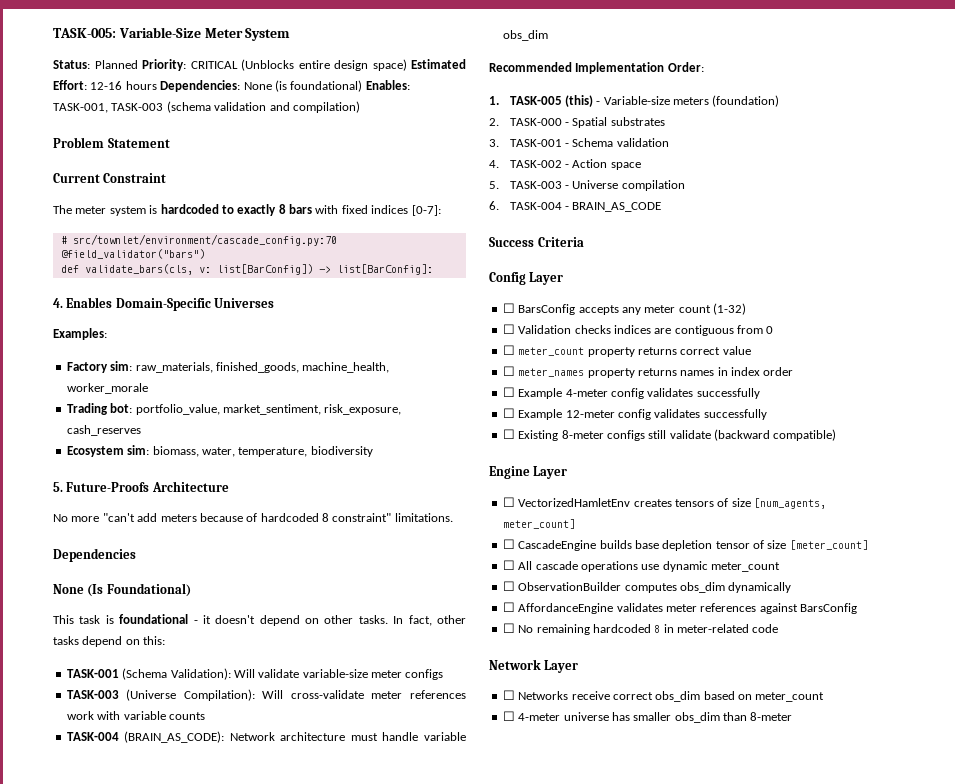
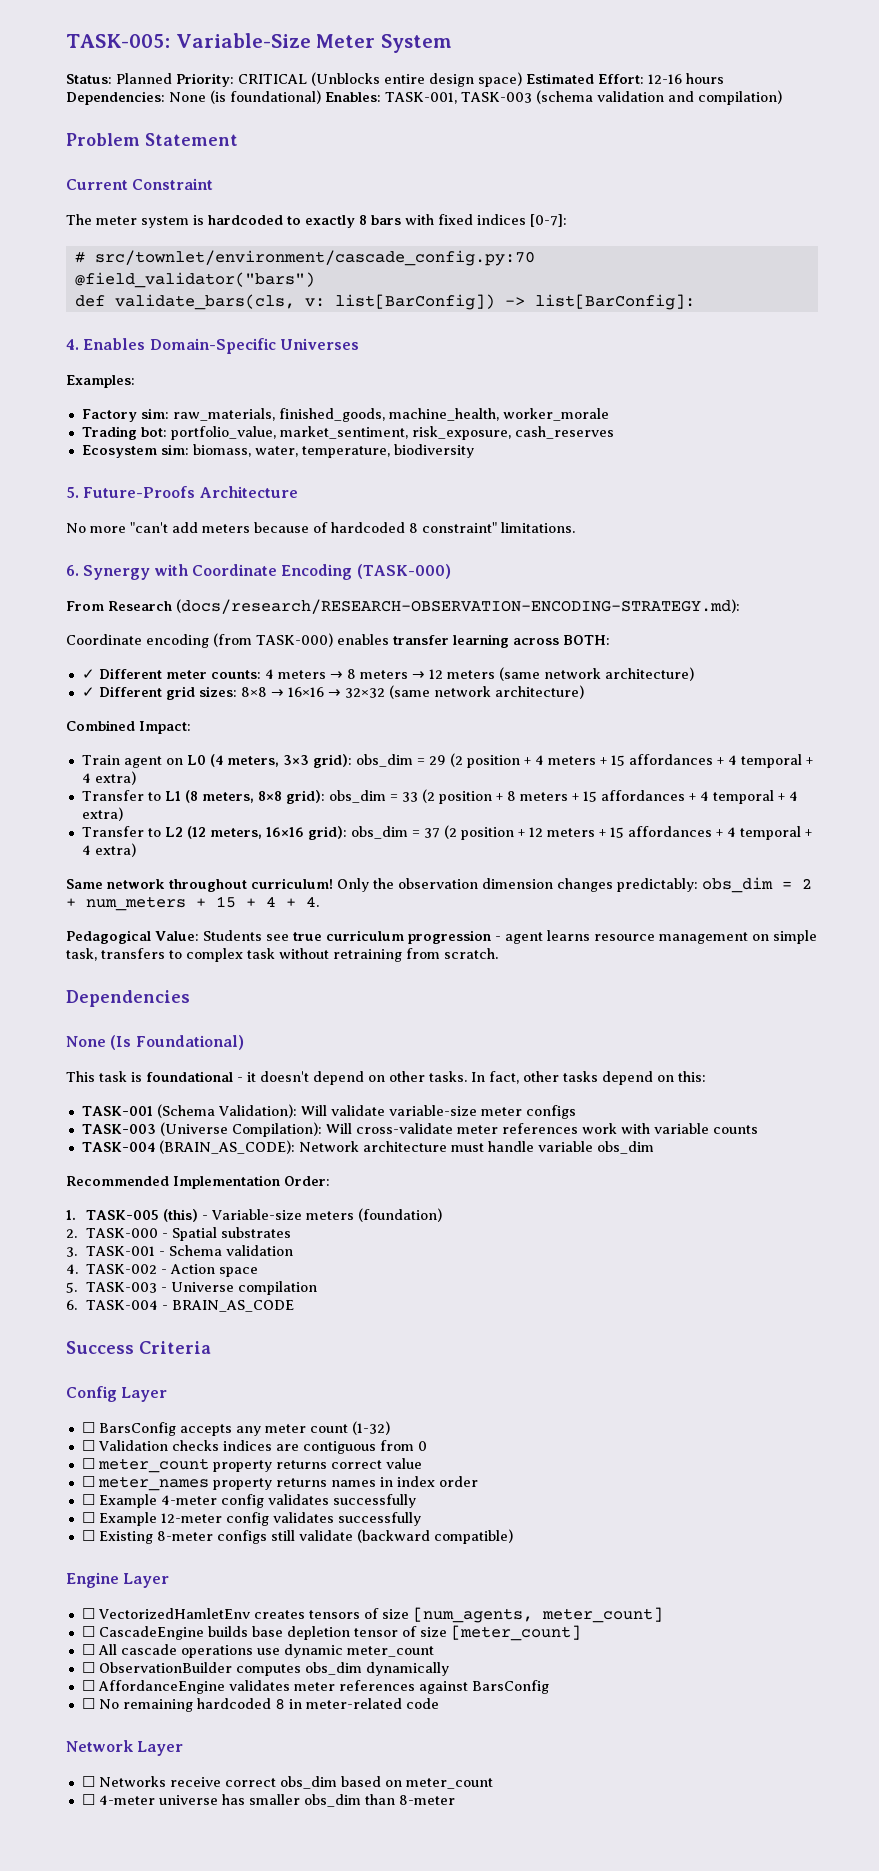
(453, 517) none -> [66,564,451,580] [66,599,740,614] [66,633,610,648] [81,667,694,681] [81,685,584,700] [66,720,191,734] [81,753,813,768] [81,771,136,785] [81,789,798,804] [81,807,123,821] [81,825,812,840] [81,843,136,857] [66,877,812,893] [66,896,319,911] [66,930,817,944] [66,948,498,962] // 6. Synergy with Coordinate Encoding (TASK-000) // From Research (docs/research/RESEARCH-OBSERVATION-ENCODING-STRATEGY.md): // Coordinate encoding (from TASK-000) enables transfer learning across BOTH: // ✓ Different meter counts: 4 meters → 8 meters → 12 meters (same network architecture) // ✓ Different grid sizes: 8×8 → 16×16 → 32×32 (same network architecture) // Combined Impact: // Train agent on L0 (4 meters, 3×3 grid): obs_dim = 29 (2 position + 4 meters + 15 affordances + 4 temporal + 4 extra) // Transfer to L1 (8 meters, 8×8 grid): obs_dim = 33 (2 position + 8 meters + 15 affordances + 4 temporal + 4 extra) // Transfer to L2 (12 meters, 16×16 grid): obs_dim = 37 (2 position + 12 meters + 15 affordances + 4 temporal + 4 extra) // Same network throughout curriculum! Only the observation dimension changes predictably: obs_dim = 2 + num_meters + 15 + 4 + 4. // Pedagogical Value: Students see true curriculum progression - agent learns resource management on simple task, transfers to complex task without retraining from scratch.

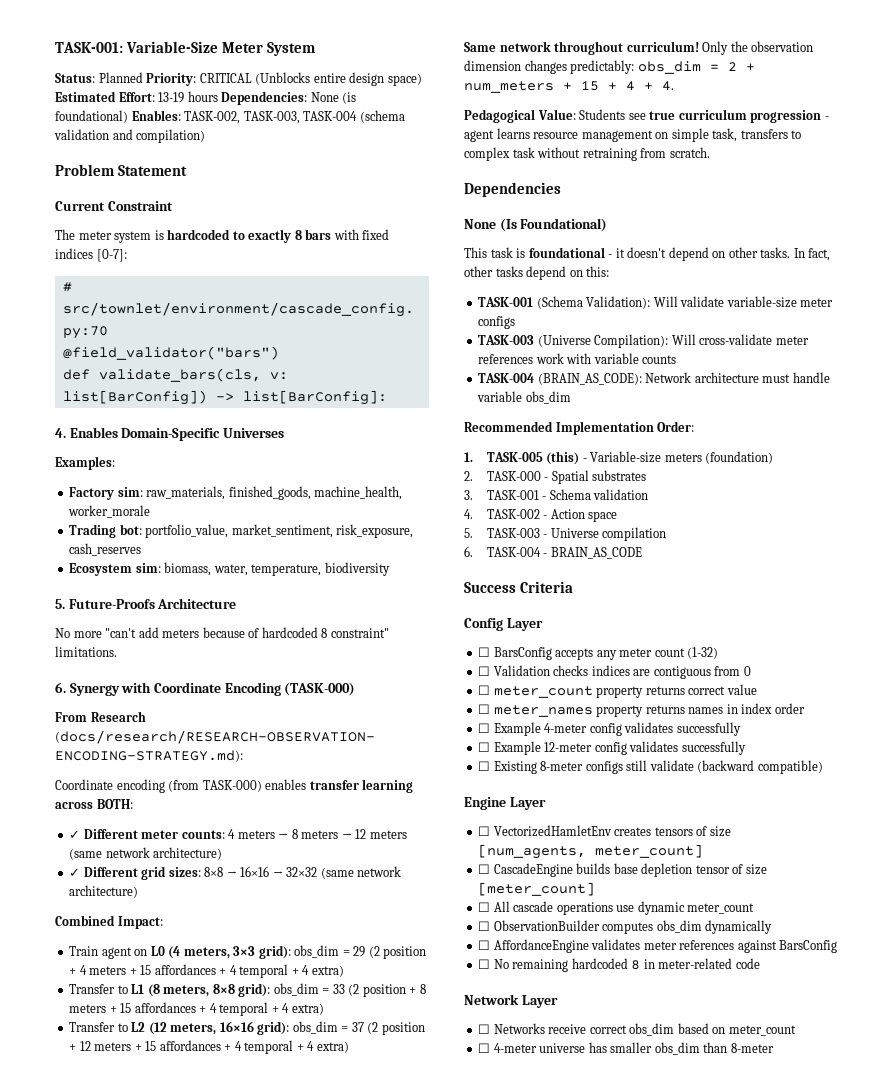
[66,34,170,48] TASK-005: -> [55,42,123,53] TASK-001:
[648,74,682,84] 12-16 -> [158,92,185,103] 13-19
[385,92,532,104] TASK-001, TASK-003 -> [184,111,358,124] TASK-002, TASK-003, TASK-004

